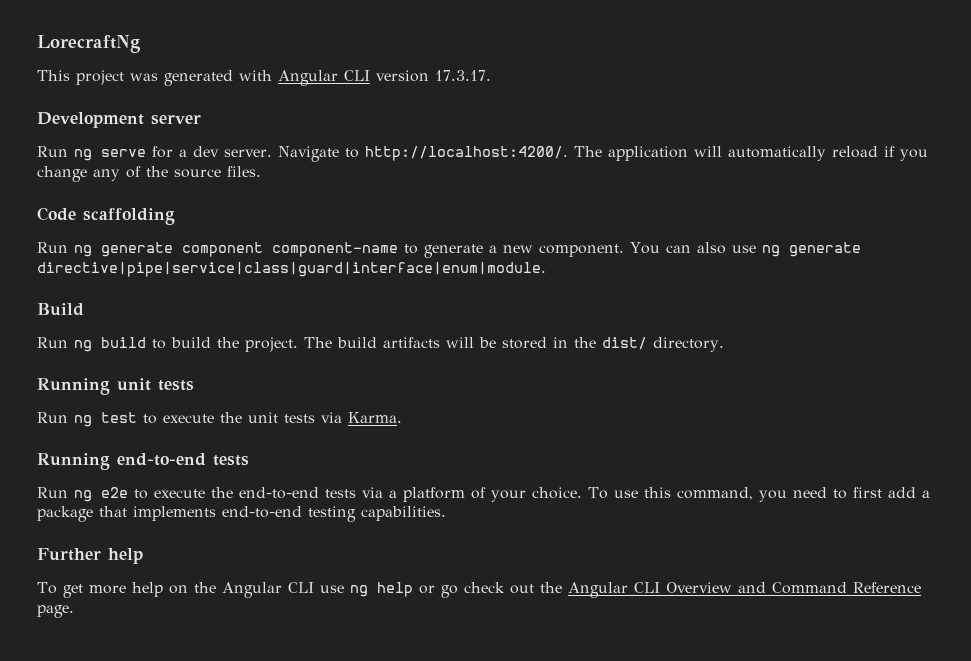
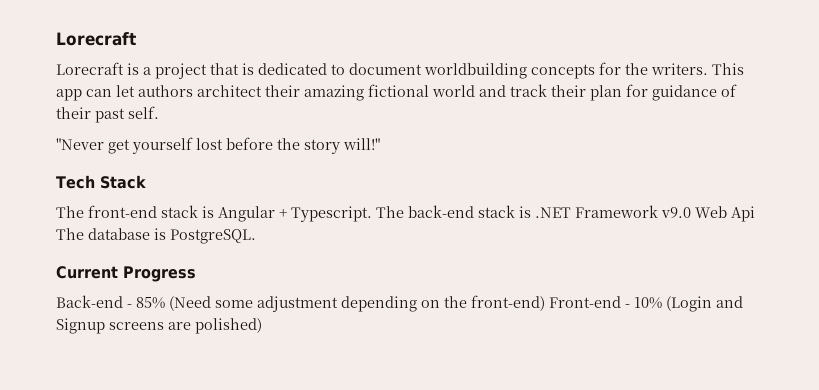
[37,35,140,53] [37,70,491,86] [37,112,201,128] [37,146,928,162] [37,166,261,182] [37,207,175,225] [37,242,861,258] [37,262,546,277] [37,303,84,316] [37,337,724,352] [37,378,194,395] [37,412,402,427] [37,453,249,470] [37,487,930,502] [37,506,446,522] [37,548,143,564] [37,582,921,598] [37,605,74,618] LorecraftNg // This project was generated with Angular CLI version 17.3.17. // Development server // Run ng serve for a dev server. Navigate to http://localhost:4200/. The application will automatically reload if you change any of the source files. // Code scaffolding // Run ng generate component component-name to generate a new component. You can also use ng generate directive|pipe|service|class|guard|interface|enum|module. // Build // Run ng build to build the project. The build artifacts will be stored in the dist/ directory. // Running unit tests // Run ng test to execute the unit tests via Karma. // Running end-to-end tests // Run ng e2e to execute the end-to-end tests via a platform of your choice. To use this command, you need to first add a package that implements end-to-end testing capabilities. // Further help // To get more help on the Angular CLI use ng help or go check out the Angular CLI Overview and Command Reference page. -> [56,32,136,46] [56,62,744,79] [56,84,737,101] [56,106,159,123] [56,137,380,154] [56,175,146,189] [56,205,755,222] [56,228,256,244] [56,266,196,282] [56,295,743,312] [56,318,262,334] Lorecraft // Lorecraft is a project that is dedicated to document worldbuilding concepts for the writers. This app can let authors architect their amazing fictional world and track their plan for guidance of their past self. // "Never get yourself lost before the story will!" // Tech Stack // The front-end stack is Angular + Typescript. The back-end stack is .NET Framework v9.0 Web Api The database is PostgreSQL. // Current Progress // Back-end - 85% (Need some adjustment depending on the front-end) Front-end - 10% (Login and Signup screens are polished)

